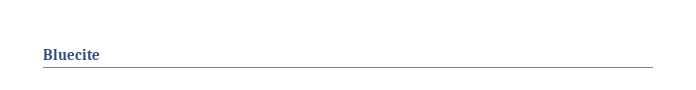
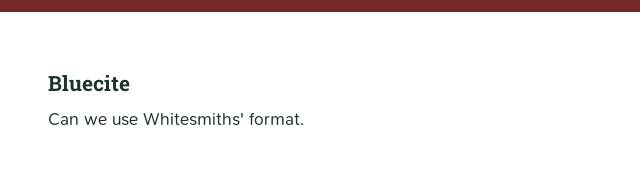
(100, 54) none -> [48,112,304,126] // Can we use Whitesmiths' format.

